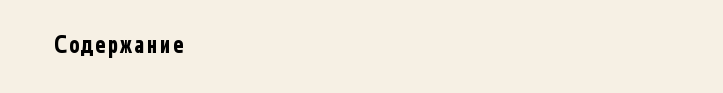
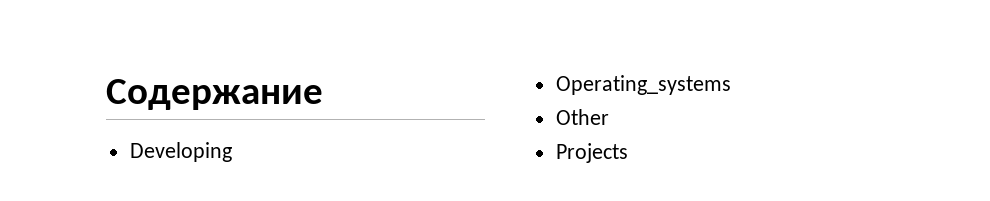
(184, 46) none -> [129,142,232,162] [555,75,731,95] [555,109,609,125] [555,143,628,163] // Developing // Operating_systems // Other // Projects

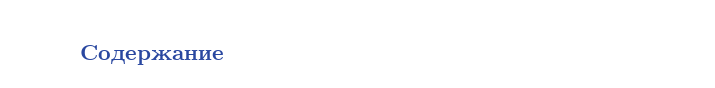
[129,142,232,162] [555,75,731,95] [555,109,609,125] [555,143,628,163] // Developing // Operating_systems // Other // Projects -> (224, 55) none

